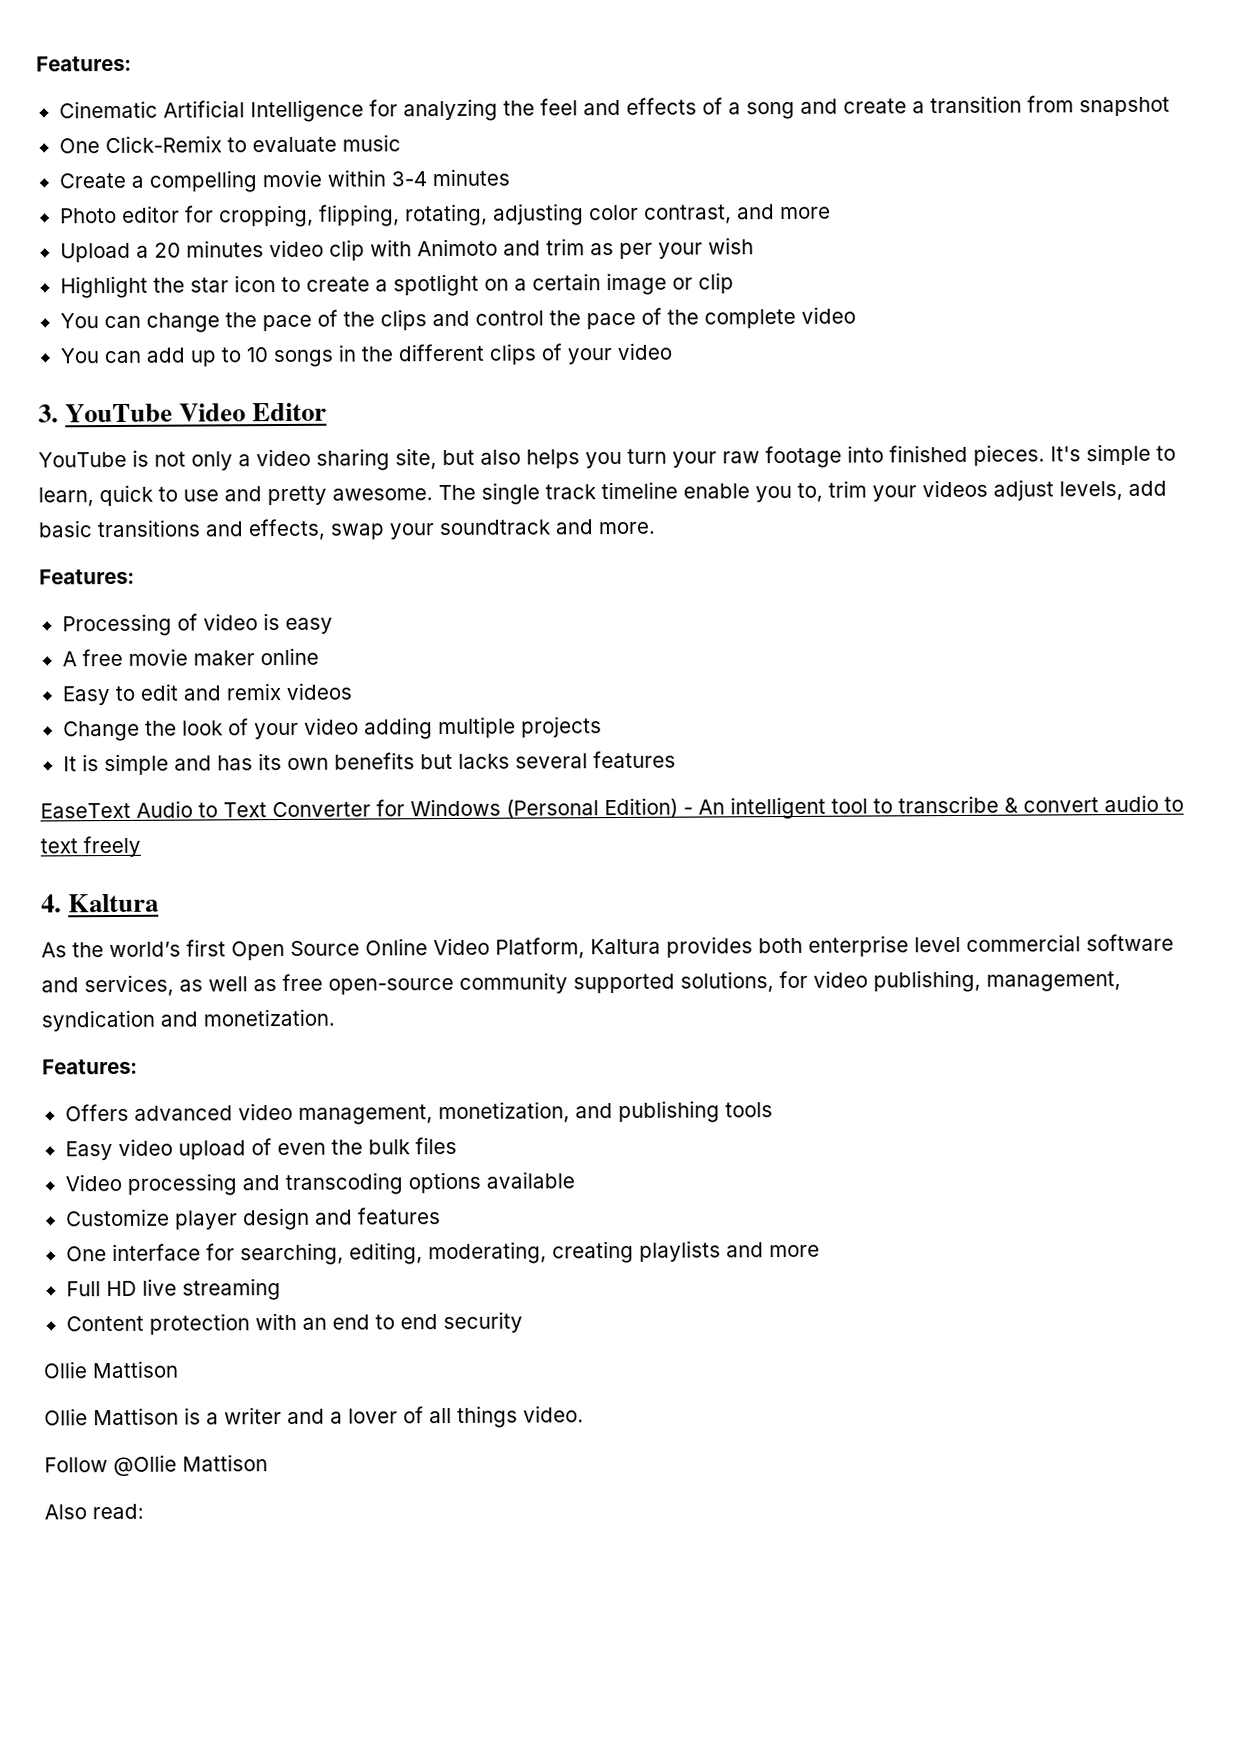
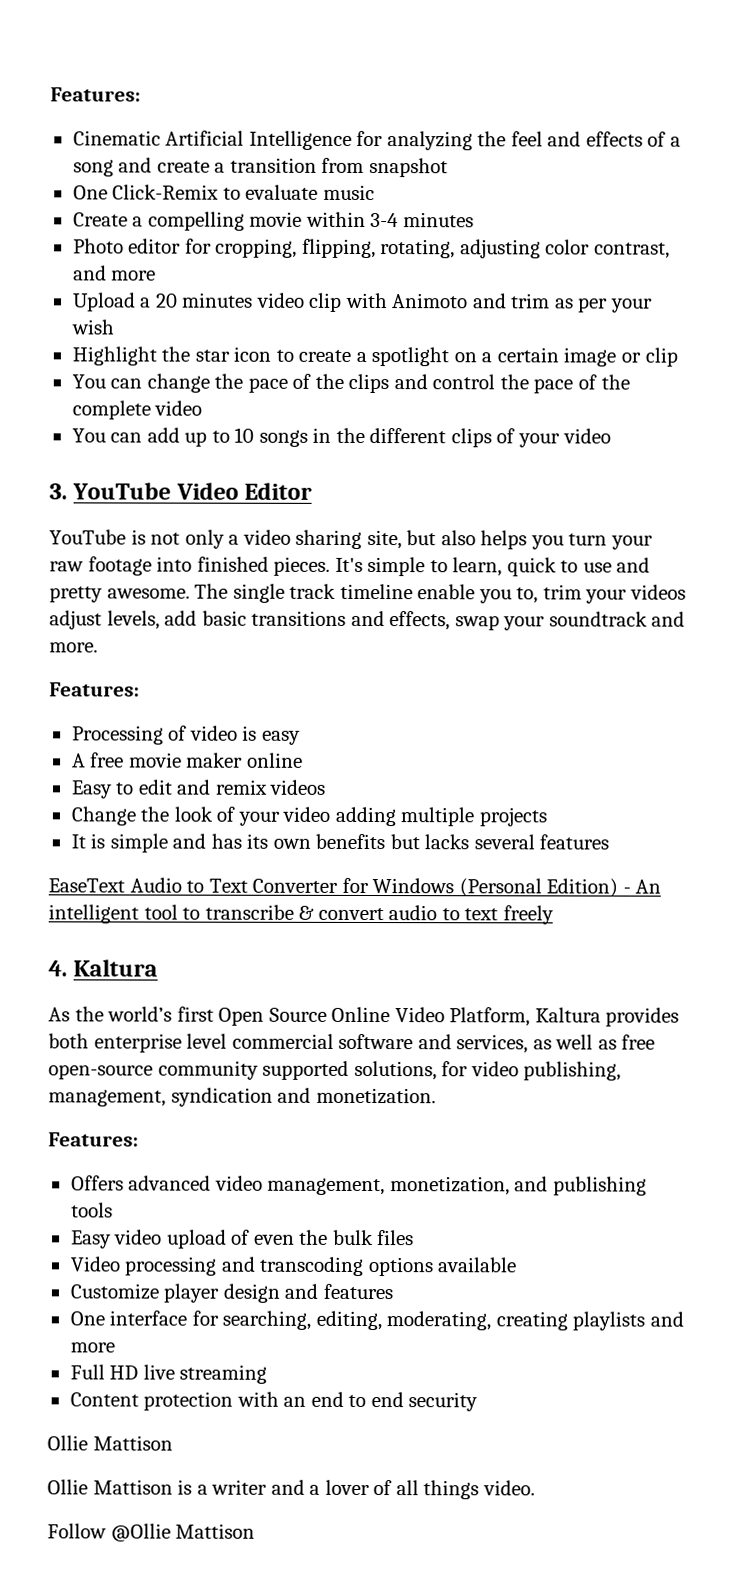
[44,1503,144,1520] // Also read: -> (256, 1531) none

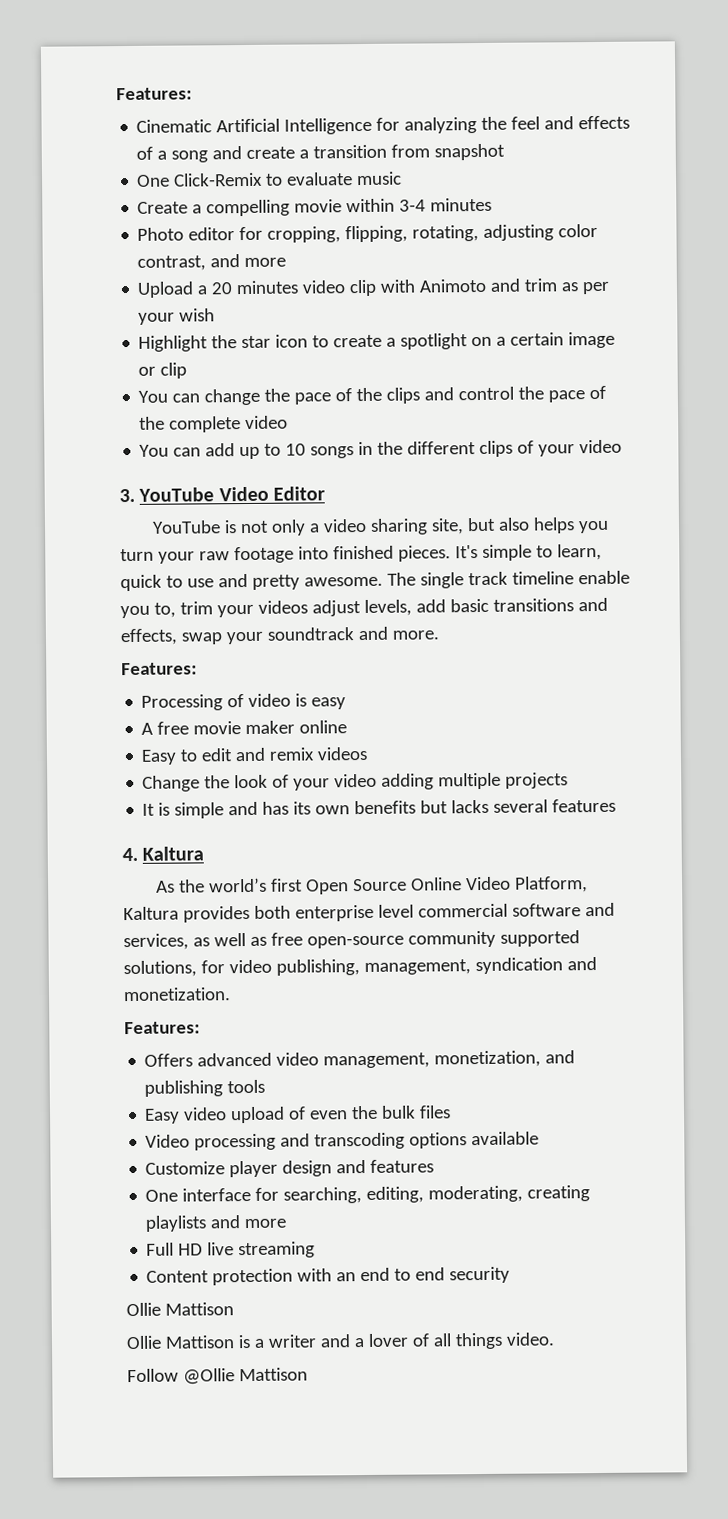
[48,877,662,898] [48,904,554,925] // EaseText Audio to Text Converter for Windows (Personal Edition) - An intelligent tool to transcribe & convert audio to text freely -> (617, 805) none

